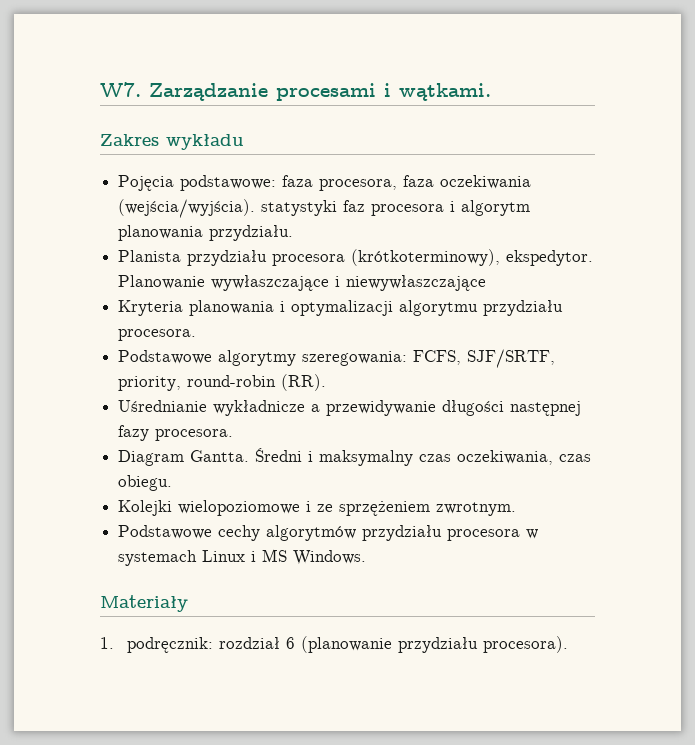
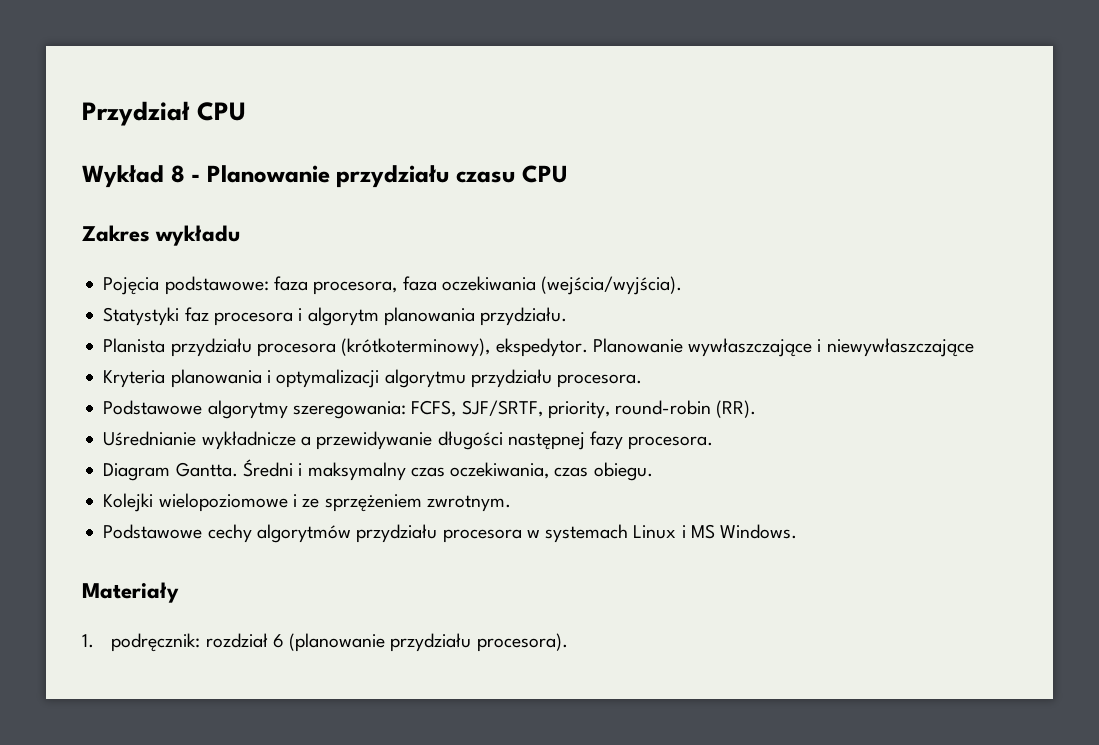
[100,82,491,101] W7. Zarządzanie procesami i wątkami. -> [82,101,247,126] [82,165,568,188] Przydział CPU // Wykład 8 - Planowanie przydziału czasu CPU
[261,200,338,216] statystyki -> [103,307,180,326] // Statystyki

